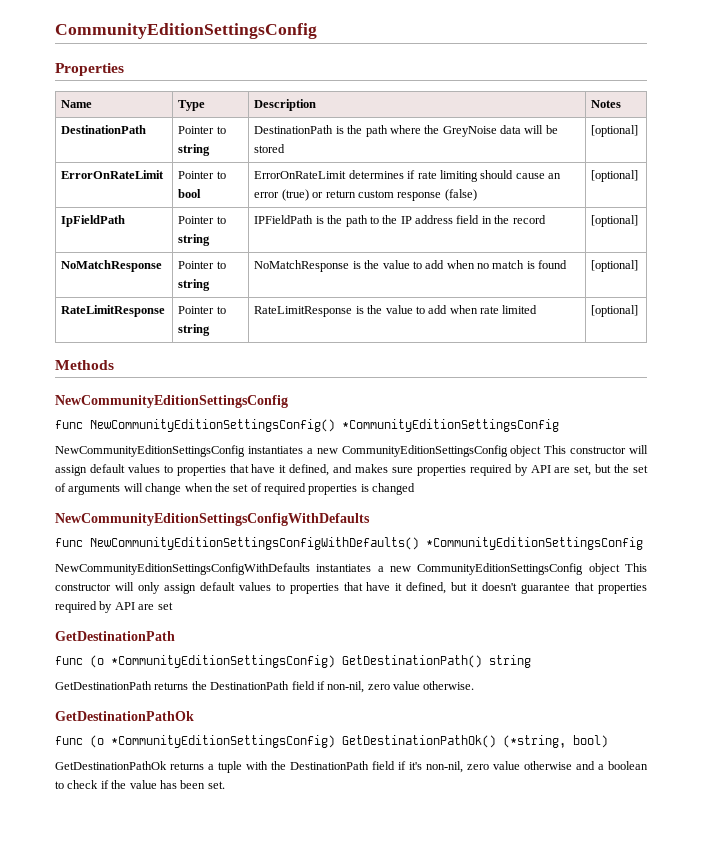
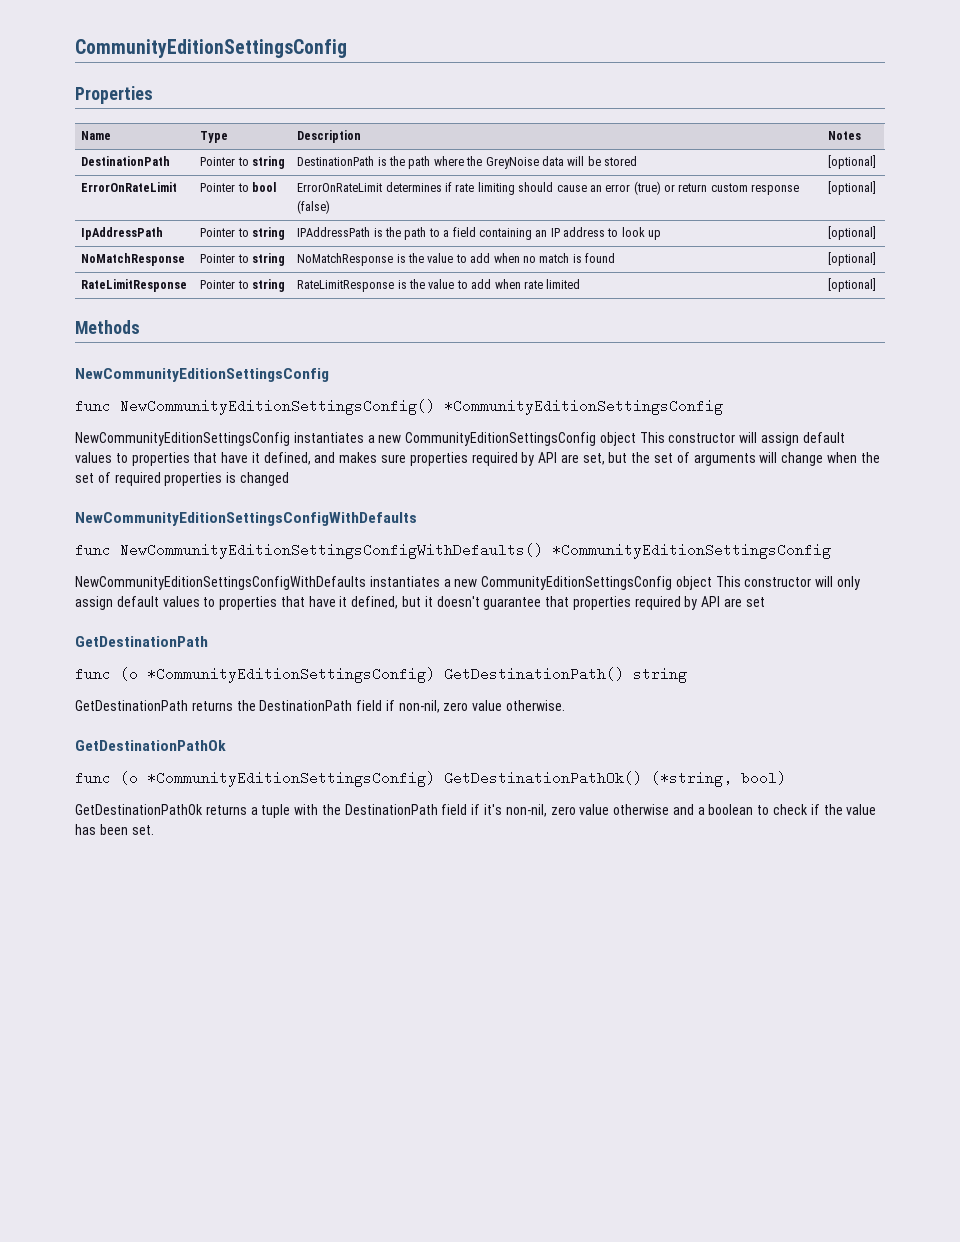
[61,215,126,227] [178,216,226,224] [178,234,211,246] [254,215,314,224] IpFieldPath | Pointer to string | IPFieldPath -> [81,227,164,240] [200,227,285,240] [297,227,371,237] IpAddressPath | Pointer to string | IPAddressPath
[382,215,546,224] the IP address field in the record -> [443,227,662,240] a field containing an IP address to look up

